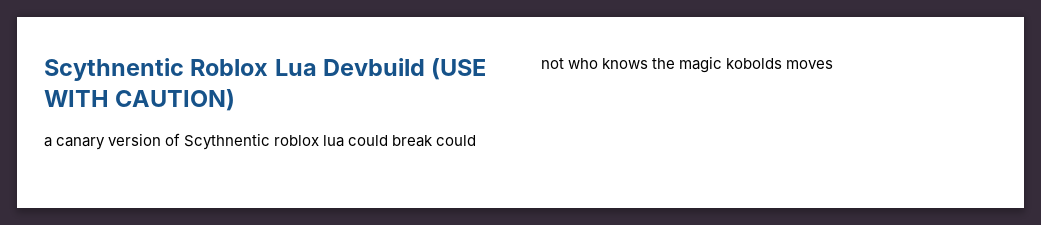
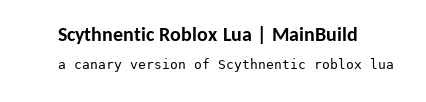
[323,58,487,80] [44,89,236,111] Devbuild (USE WITH CAUTION) -> [256,26,359,44] | MainBuild
[348,135,477,147] [541,56,834,73] could break could not who knows the magic kobolds moves -> (394, 63) none

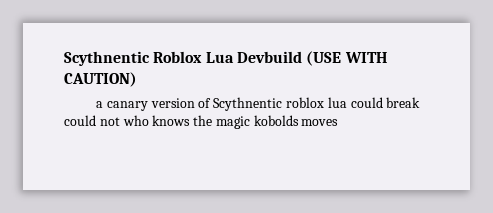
[256,26,359,44] | MainBuild -> [236,51,388,66] [64,72,137,87] Devbuild (USE WITH CAUTION)
(394, 63) none -> [350,97,421,108] [64,115,339,129] could break could not who knows the magic kobolds moves

